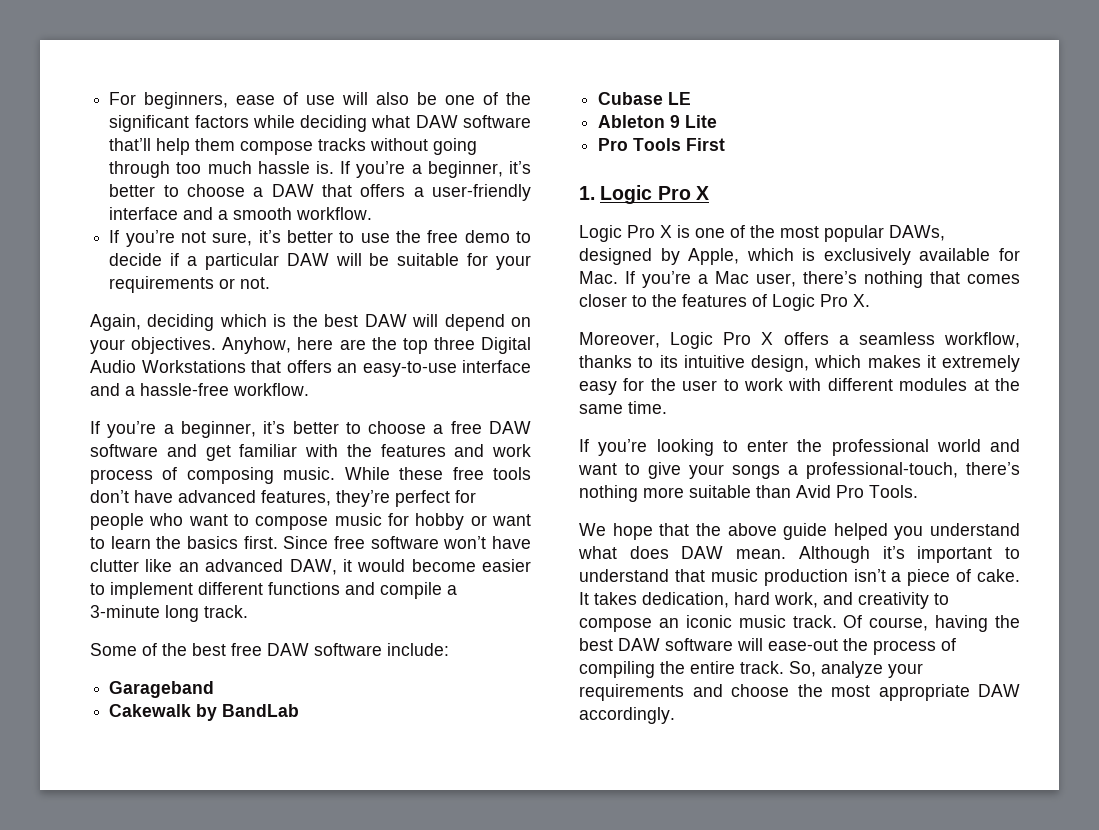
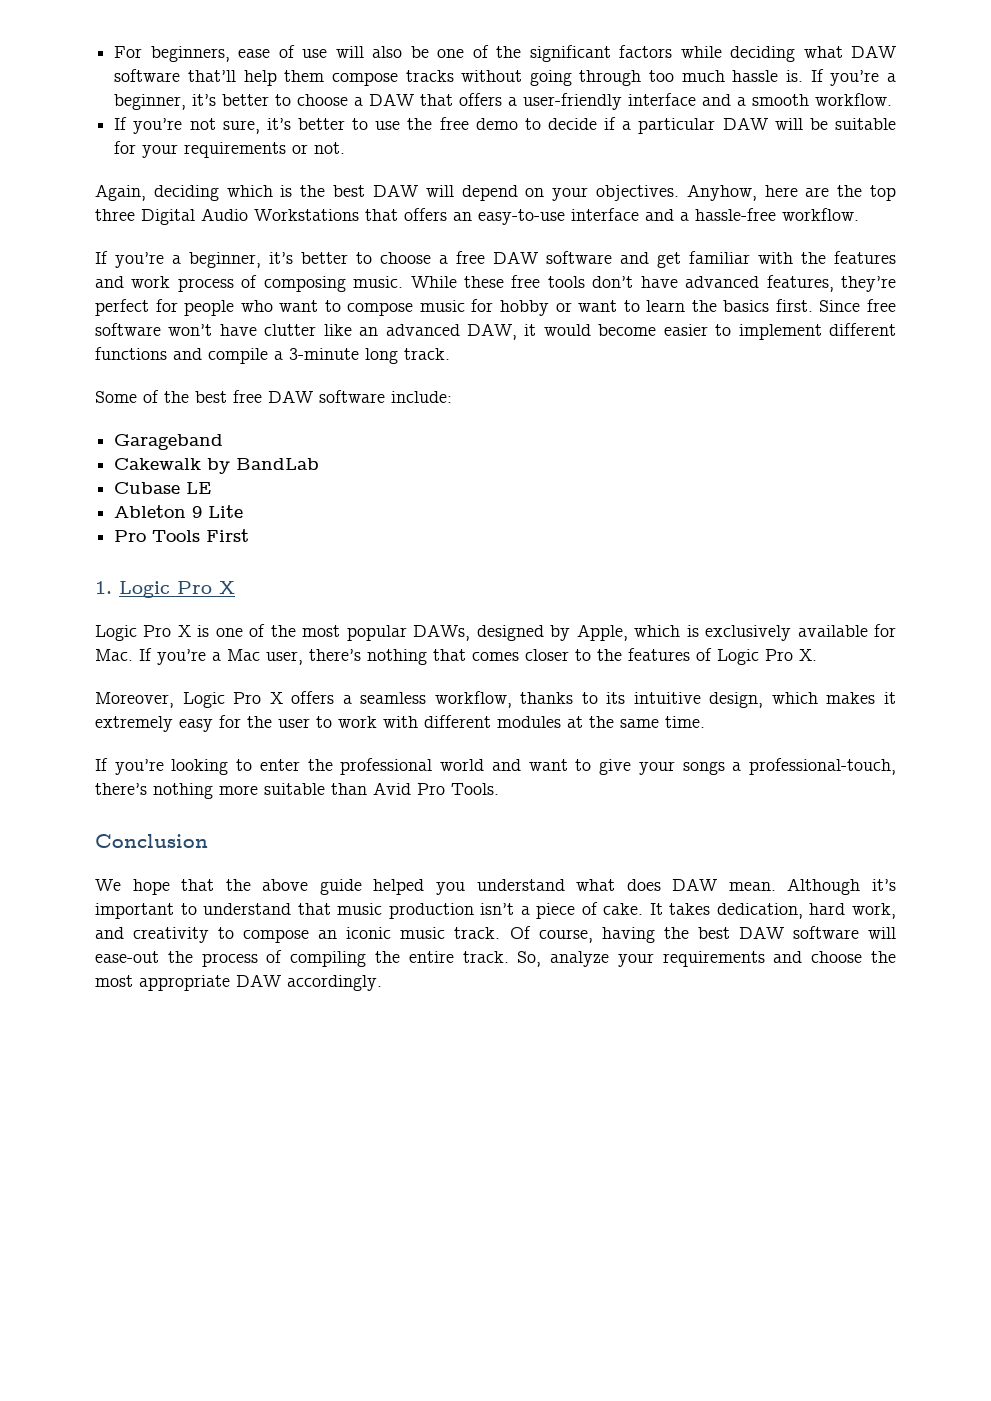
(918, 491) none -> [95,834,208,848] // Conclusion

